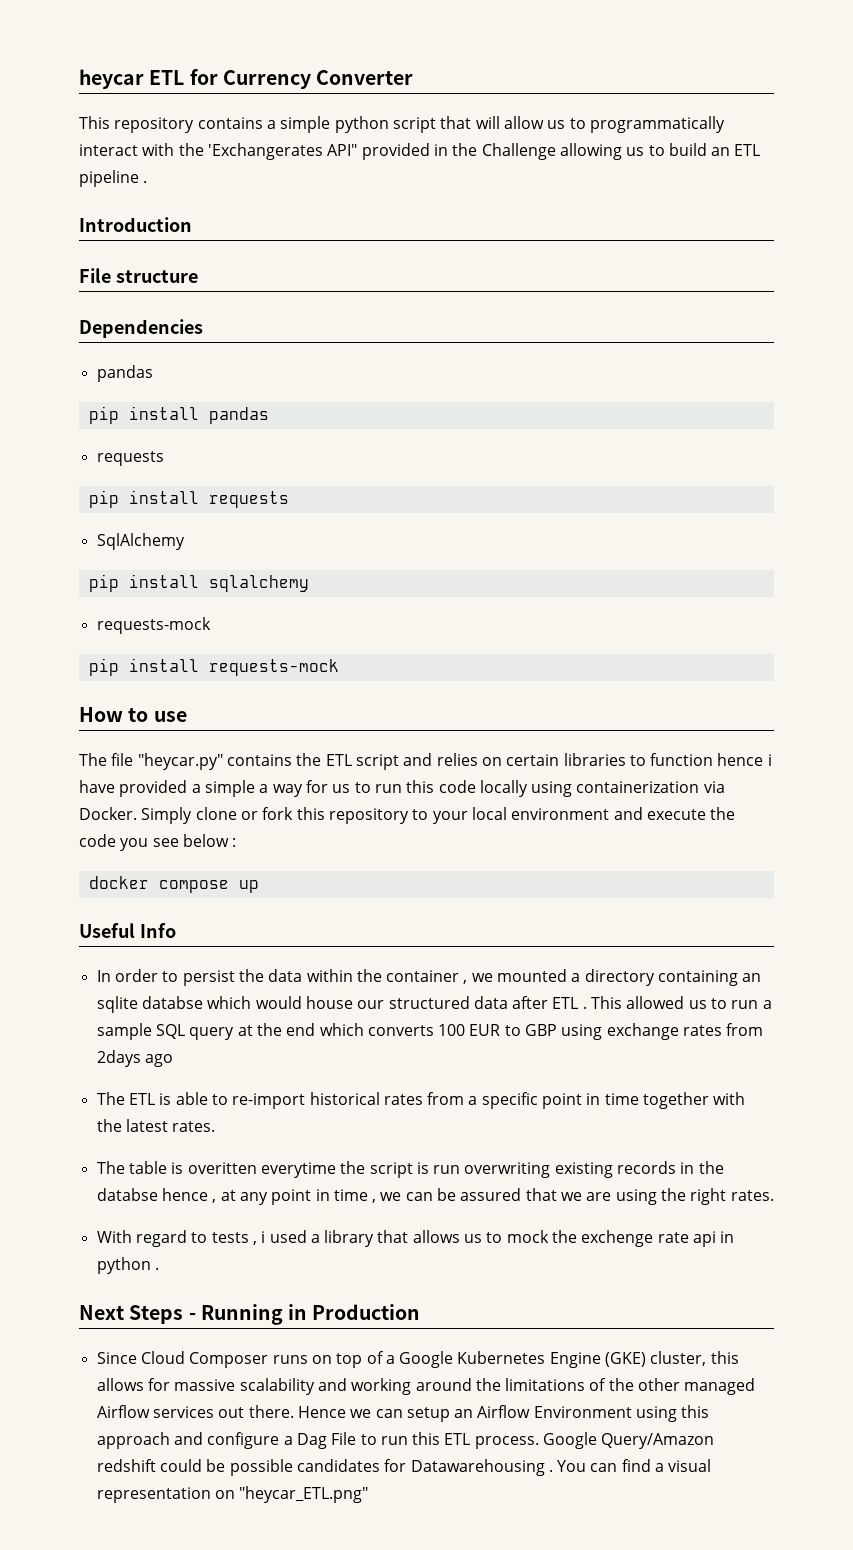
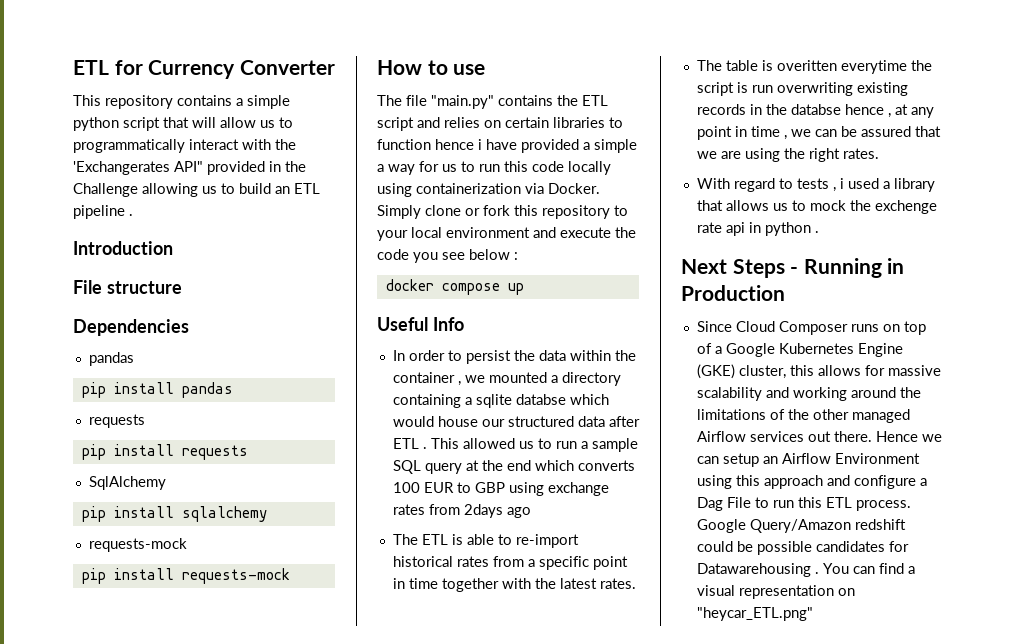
[79,69,144,89] heycar -> (73, 67) none
[137,753,223,770] "heycar.py" -> [431,95,494,109] "main.py"
[742,973,762,982] an -> [464,397,472,405] a

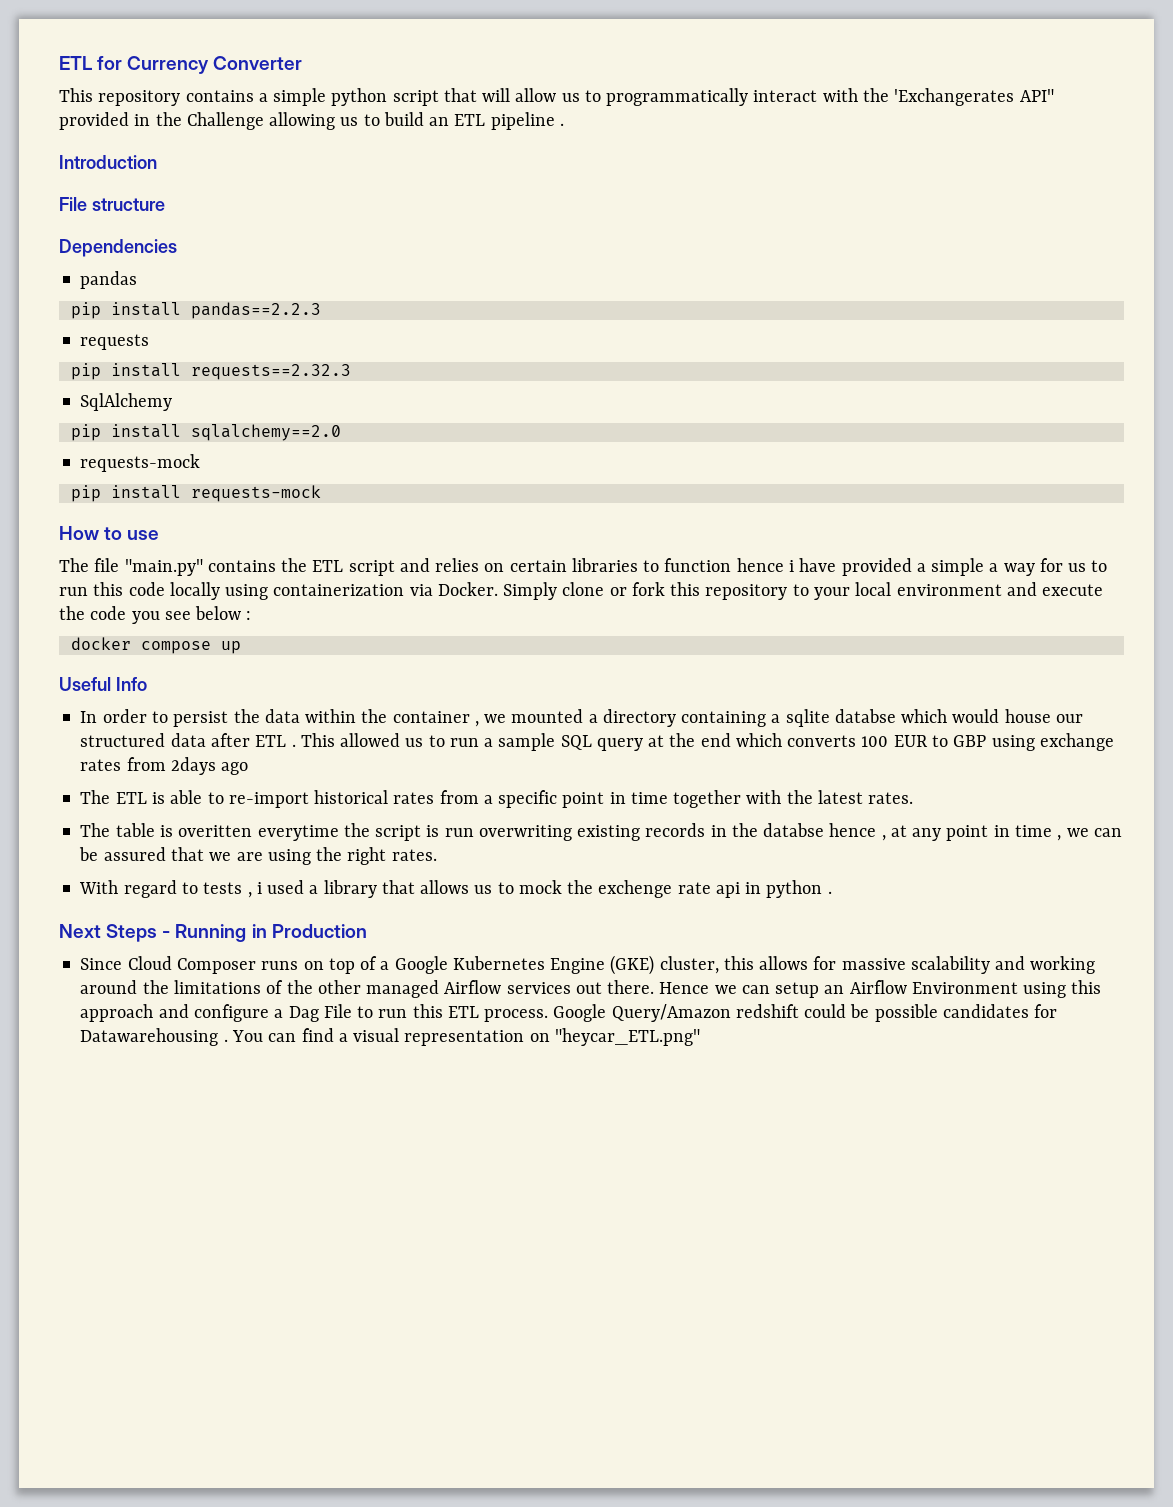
[181,382,233,398] pandas -> [190,302,321,319] pandas==2.2.3
[181,445,248,460] requests -> [190,364,351,380] requests==2.32.3
[181,506,267,522] sqlalchemy -> [190,424,341,441] sqlalchemy==2.0

